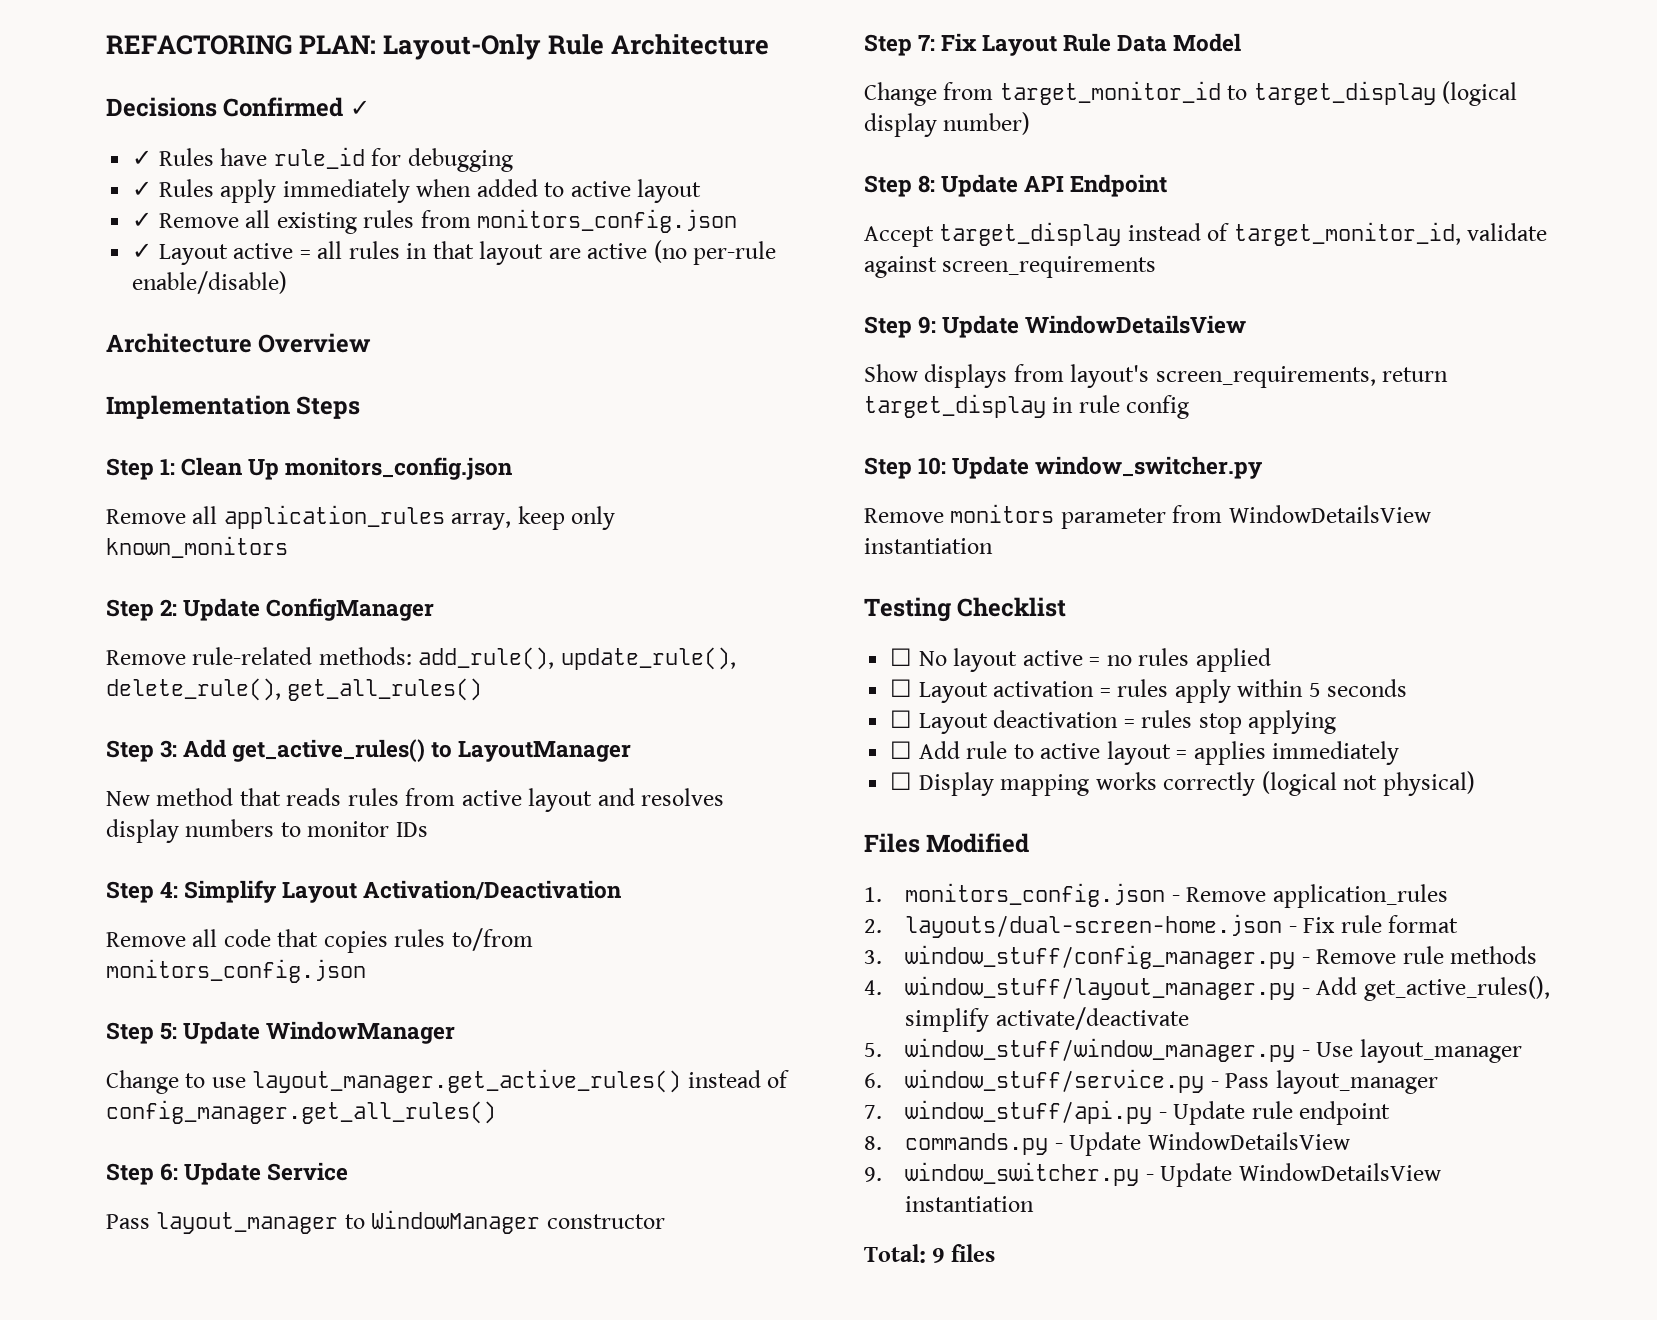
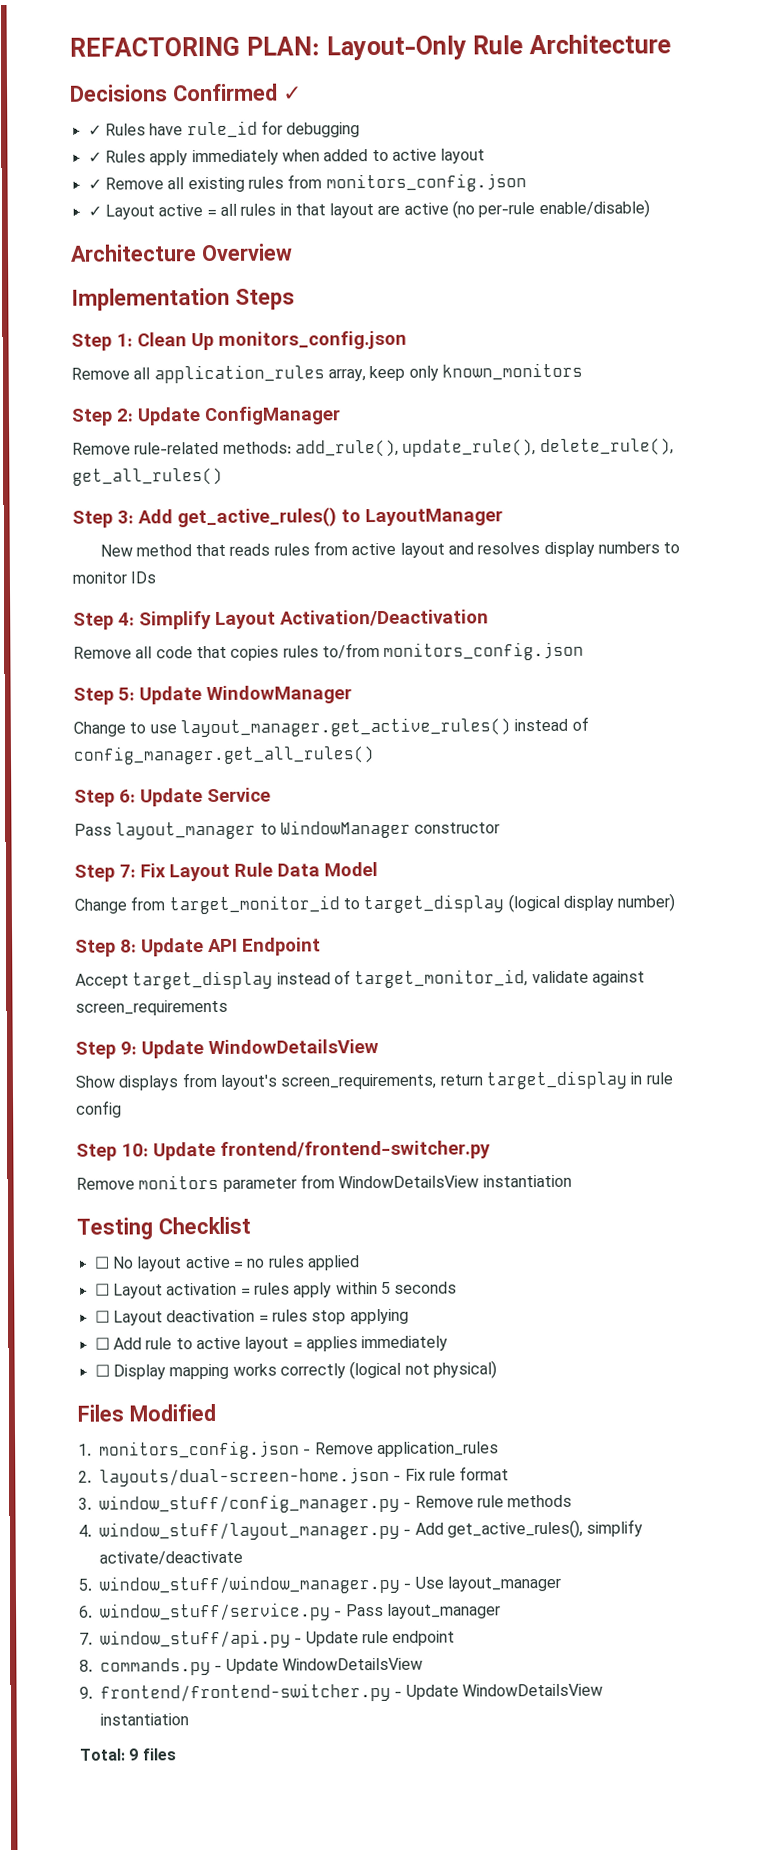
[1035,456,1263,479] window_switcher.py -> [220,1140,491,1160] frontend/frontend-switcher.py
[905,1162,1140,1186] window_switcher.py -> [100,1682,391,1703] frontend/frontend-switcher.py

